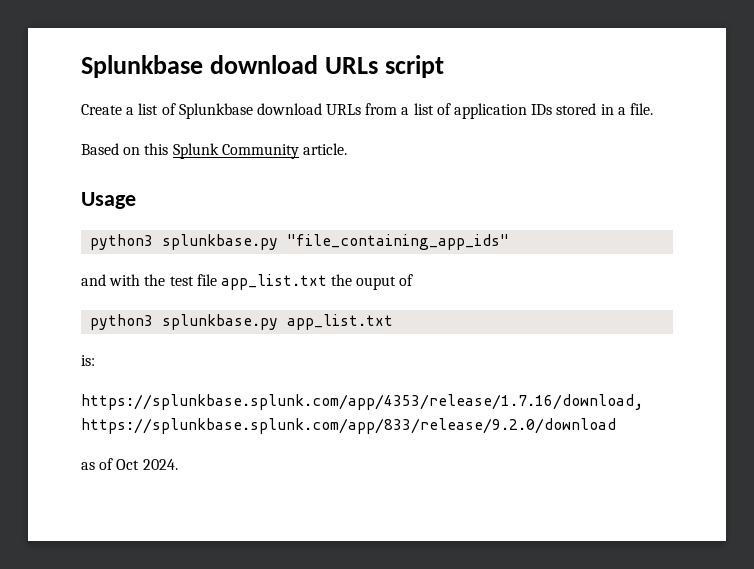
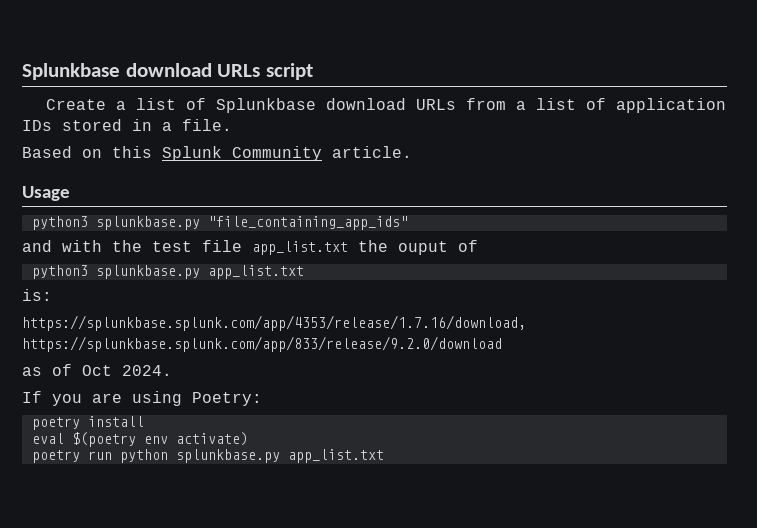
(178, 464) none -> [22,391,262,406] [31,416,144,430] [31,432,248,447] [31,449,384,463] // If you are using Poetry: // poetry install // eval $(poetry env activate) // poetry run python splunkbase.py app_list.txt

